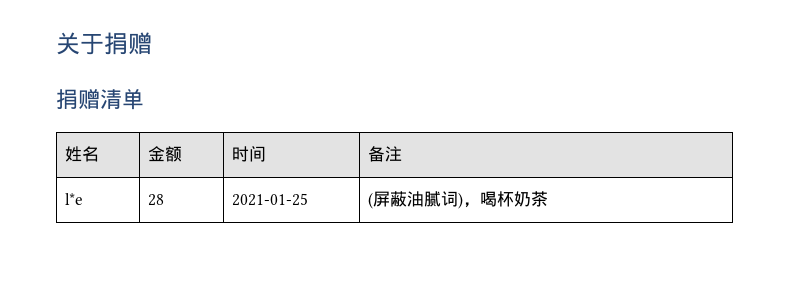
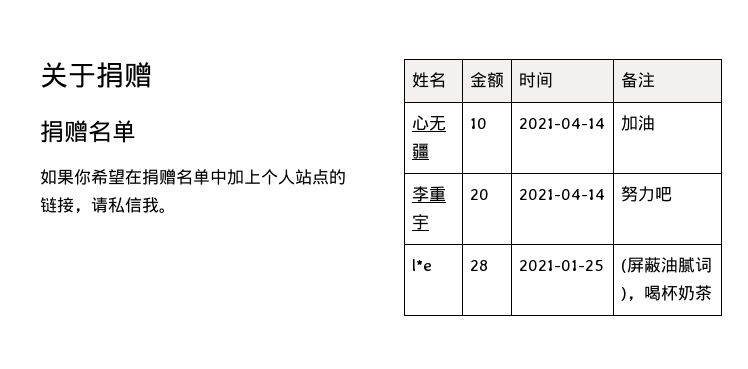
[100,89,144,110] [64,146,99,162] [147,146,182,162] [231,146,266,162] [367,146,402,162] 清单 // 姓名 | 金额 | 时间 | 备注 -> [88,120,136,143] [40,169,346,185] [40,197,176,214] [411,72,446,88] [469,72,504,88] [518,72,553,88] [620,72,655,88] [411,115,446,131] [411,143,429,159] [469,118,487,129] [518,118,605,129] [620,115,655,131] [411,186,446,202] [411,214,429,230] [469,189,489,200] [518,189,605,200] [620,186,672,202] 名单 // 如果你希望在捐赠名单中加上个人站点的链接，请私信我。 // 姓名 | 金额 | 时间 | 备注 // 心无疆 | 10 | 2021-04-14 | 加油 // 李重宇 | 20 | 2021-04-14 | 努力吧

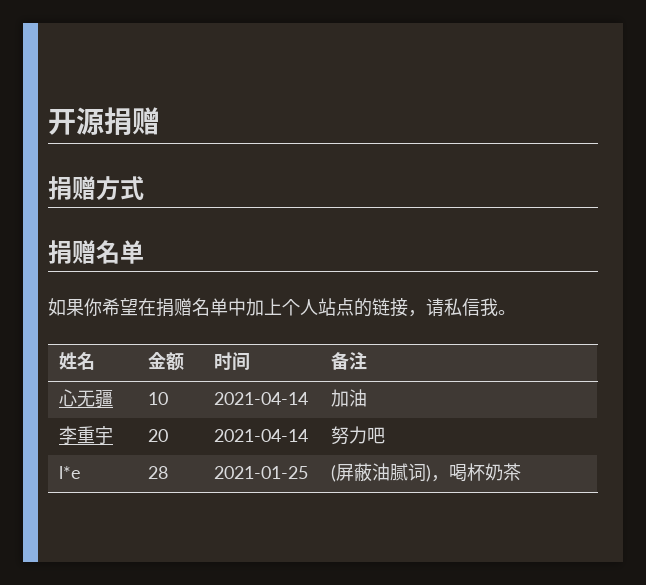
[40,62,152,88] 关于捐赠 -> [48,107,160,135] [48,176,144,200] 开源捐赠 // 捐赠方式

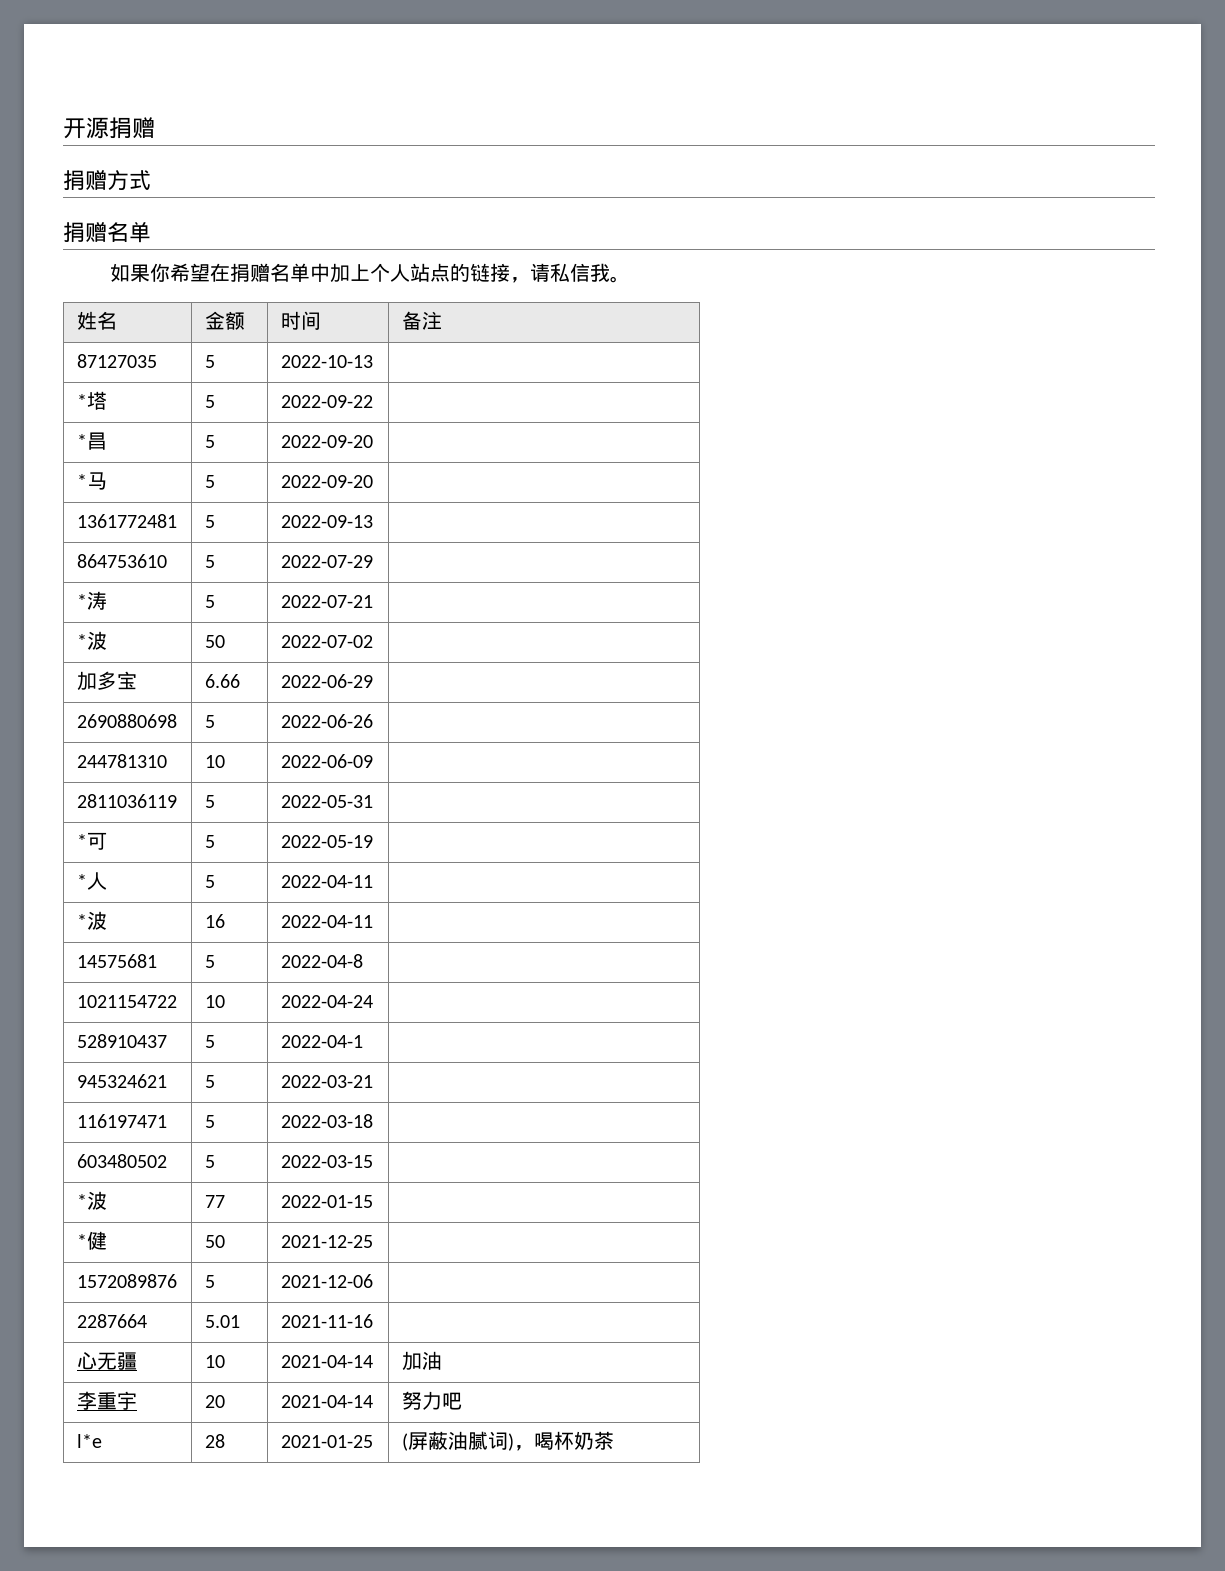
(368, 361) none -> [76,354,157,368] [204,355,215,368] [280,355,373,368] [76,391,107,410] [204,395,215,408] [280,395,373,408] [76,432,107,450] [204,435,215,448] [280,435,373,448] [76,472,107,490] [204,475,215,488] [280,475,373,488] [76,514,177,528] [204,515,215,528] [280,515,373,528] [76,554,167,568] [204,555,215,568] [280,555,373,568] [76,591,107,610] [204,595,215,608] [280,595,373,608] [76,631,107,650] [204,635,225,648] [280,635,373,648] [76,671,137,691] [204,674,240,688] [280,674,373,688] [76,714,177,728] [204,715,215,728] [280,714,373,728] [76,754,167,768] [204,755,225,768] [280,754,373,768] [76,794,177,808] [204,795,215,808] [280,795,373,808] [76,832,107,850] [204,835,215,848] [280,835,373,848] [76,872,107,890] [204,875,215,888] [280,875,373,888] [76,911,107,930] [204,914,225,928] [280,915,373,928] [76,954,157,968] [204,955,215,968] [280,954,363,968] [76,995,177,1008] [204,995,225,1008] [280,995,373,1008] [76,1034,167,1048] [204,1035,215,1048] [280,1035,363,1048] [76,1074,167,1088] [204,1075,215,1088] [280,1075,373,1088] [76,1114,167,1128] [204,1115,215,1128] [280,1114,373,1128] [76,1154,167,1168] [204,1155,215,1168] [280,1155,373,1168] [76,1191,107,1210] [204,1195,225,1208] [280,1195,373,1208] [76,1231,107,1250] [204,1235,225,1248] [280,1235,373,1248] [76,1274,177,1288] [204,1275,215,1288] [280,1274,373,1288] [76,1314,147,1328] [204,1315,240,1328] [280,1314,373,1328] // 87127035 | 5 | 2022-10-13 | // *塔 | 5 | 2022-09-22 | // *昌 | 5 | 2022-09-20 | // *马 | 5 | 2022-09-20 | // 1361772481 | 5 | 2022-09-13 | // 864753610 | 5 | 2022-07-29 | // *涛 | 5 | 2022-07-21 | // *波 | 50 | 2022-07-02 | // 加多宝 | 6.66 | 2022-06-29 | // 2690880698 | 5 | 2022-06-26 | // 244781310 | 10 | 2022-06-09 | // 2811036119 | 5 | 2022-05-31 | // *可 | 5 | 2022-05-19 | // *人 | 5 | 2022-04-11 | // *波 | 16 | 2022-04-11 | // 14575681 | 5 | 2022-04-8 | // 1021154722 | 10 | 2022-04-24 | // 528910437 | 5 | 2022-04-1 | // 945324621 | 5 | 2022-03-21 | // 116197471 | 5 | 2022-03-18 | // 603480502 | 5 | 2022-03-15 | // *波 | 77 | 2022-01-15 | // *健 | 50 | 2021-12-25 | // 1572089876 | 5 | 2021-12-06 | // 2287664 | 5.01 | 2021-11-16 |

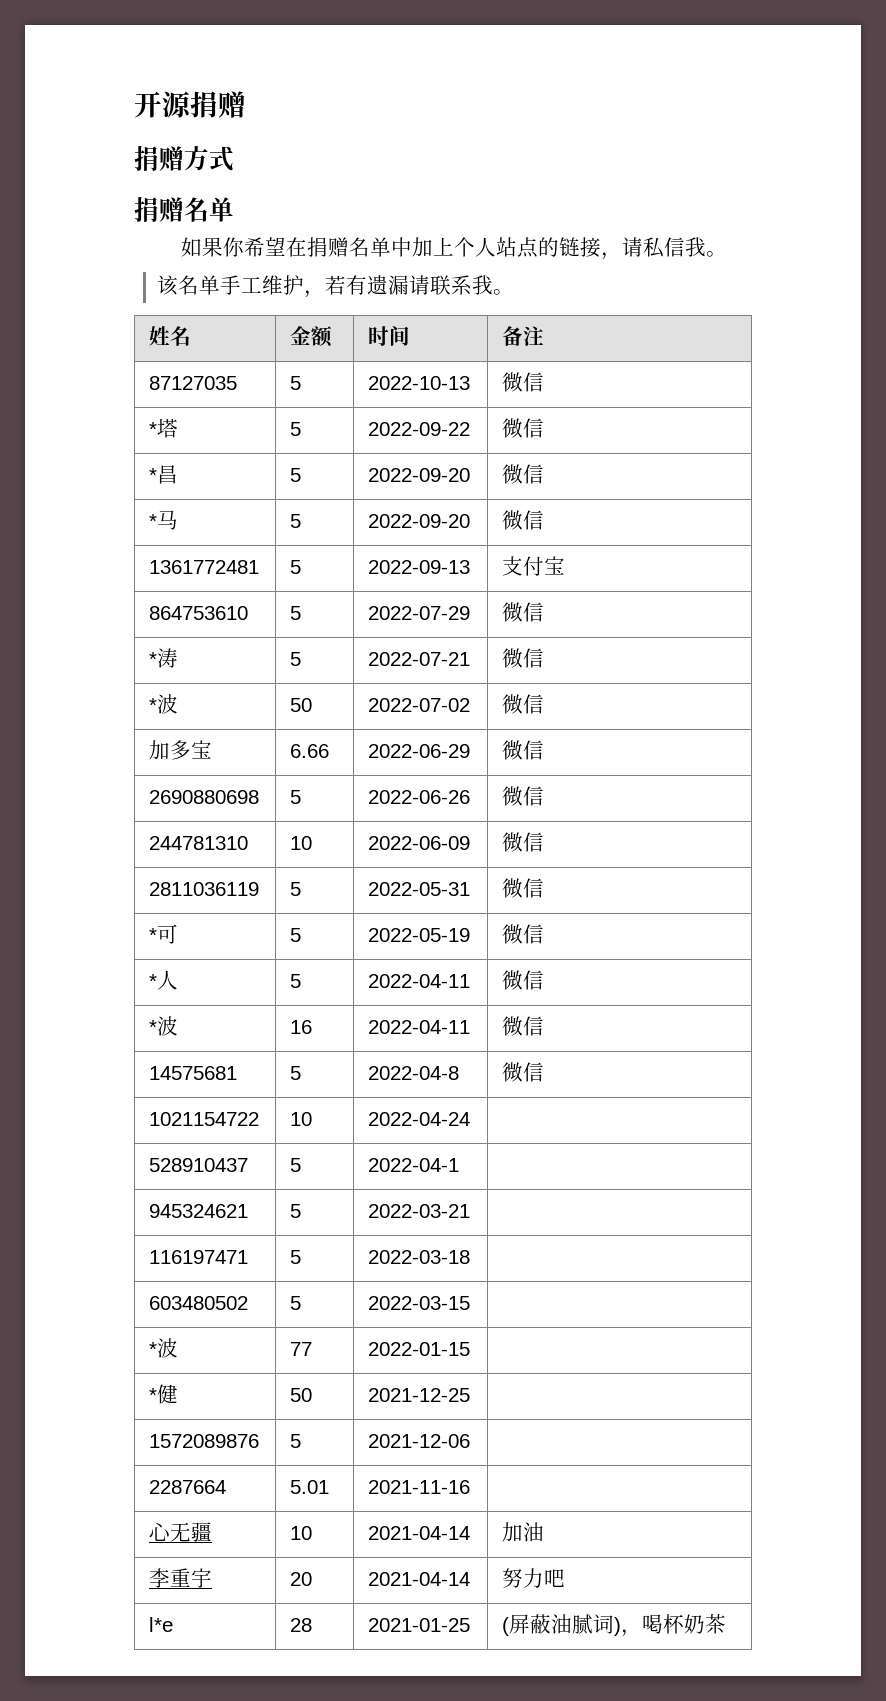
(631, 279) none -> [157,275,515,298] // 该名单手工维护，若有遗漏请联系我。
(373, 361) none -> [502,372,545,392] 微信
(373, 401) none -> [502,418,545,438] 微信
(373, 441) none -> [502,464,545,484] 微信
(373, 481) none -> [502,510,545,530] 微信
(373, 521) none -> [502,556,566,576] 支付宝
(373, 561) none -> [502,602,545,622] 微信
(373, 601) none -> [502,648,545,668] 微信
(373, 641) none -> [502,694,545,714] 微信
(373, 681) none -> [502,740,545,760] 微信
(373, 721) none -> [502,786,545,806] 微信
(373, 761) none -> [502,832,545,852] 微信
(373, 801) none -> [502,878,545,898] 微信
(373, 841) none -> [502,924,545,944] 微信
(373, 881) none -> [502,970,545,990] 微信
(373, 921) none -> [502,1016,545,1036] 微信
(363, 961) none -> [502,1062,545,1082] 微信

